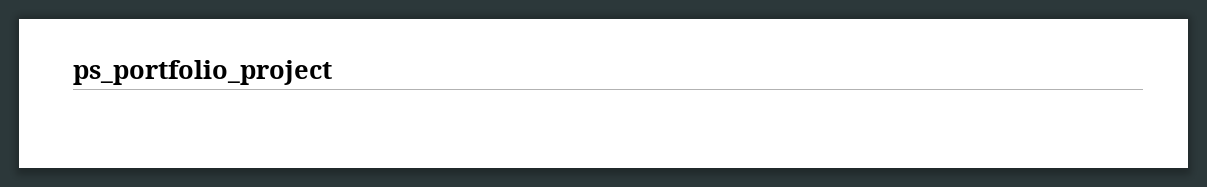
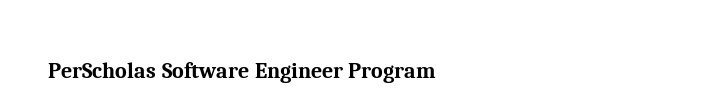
[73,60,332,85] ps_portfolio_project -> [48,62,437,83] PerScholas Software Engineer Program

